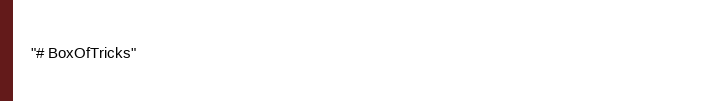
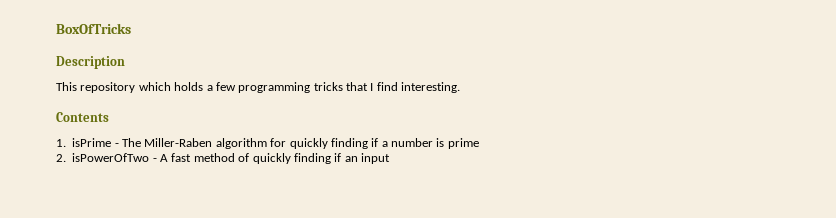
[31,47,137,58] "# BoxOfTricks" -> [56,23,131,34] [56,56,125,69] [56,82,461,93] [56,112,109,122] [56,138,479,149] [56,153,390,164] BoxOfTricks // Description // This repository which holds a few programming tricks that I find interesting. // Contents // 1. isPrime - The Miller-Raben algorithm for quickly finding if a number is prime // 2. isPowerOfTwo - A fast method of quickly finding if an input

